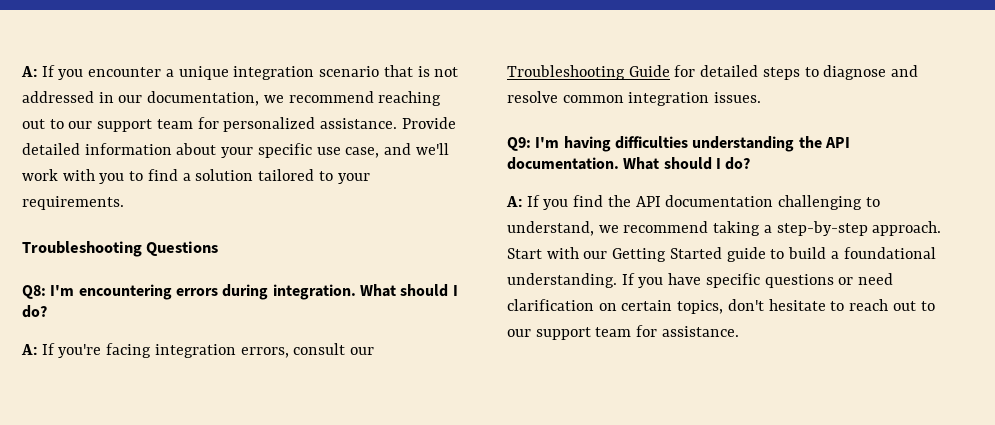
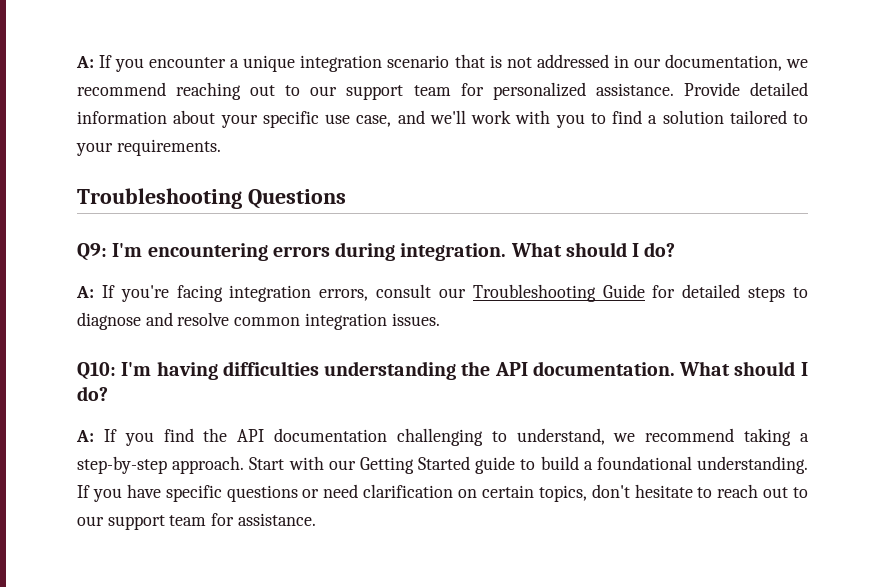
[22,285,46,299] Q8: -> [77,243,107,261] Q9:
[507,137,531,151] Q9: -> [77,362,116,380] Q10:

